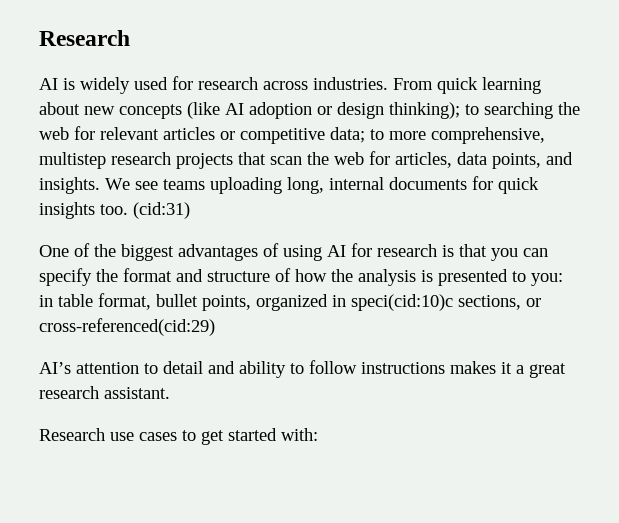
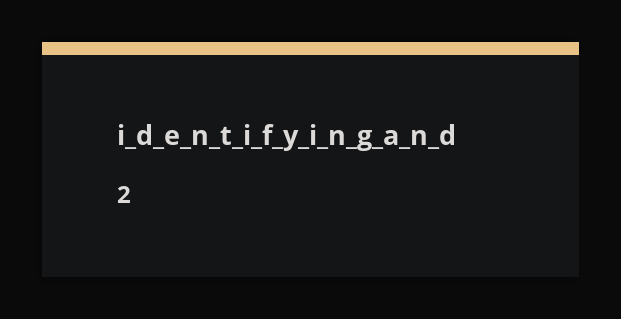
[39,30,130,46] [39,76,541,94] [39,102,580,119] [39,126,545,144] [39,151,573,169] [39,176,539,194] [39,202,190,219] [39,243,548,261] [39,268,563,286] [39,293,541,311] [39,318,215,336] [39,360,566,378] [39,386,170,399] [39,428,318,445] Research // AI is widely used for research across industries. From quick learning about new concepts (like AI adoption or design thinking); to searching the web for relevant articles or competitive data; to more comprehensive, multistep research projects that scan the web for articles, data points, and insights. We see teams uploading long, internal documents for quick insights too. (cid:31) // One of the biggest advantages of using AI for research is that you can specify the format and structure of how the analysis is presented to you: in table format, bullet points, organized in speci(cid:10)c sections, or cross-referenced(cid:29) // AI’s attention to detail and ability to follow instructions makes it a great research assistant. // Research use cases to get started with: -> [117,124,456,151] [117,186,131,203] i_d_e_n_t_i_f_y_i_n_g_a_n_d // 2

